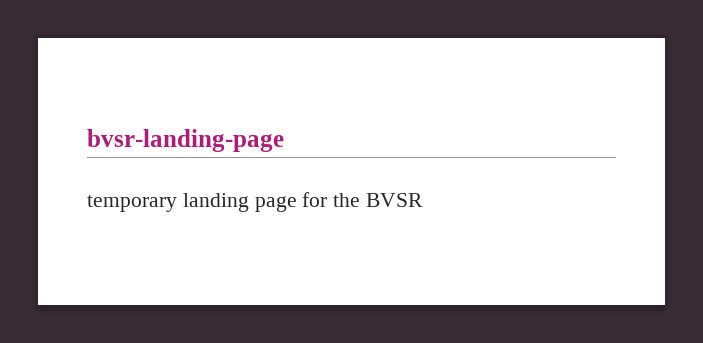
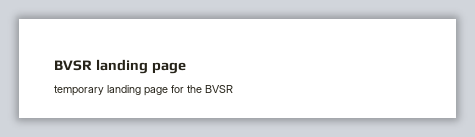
[87,129,284,152] bvsr-landing-page -> [54,59,186,74] BVSR landing page

